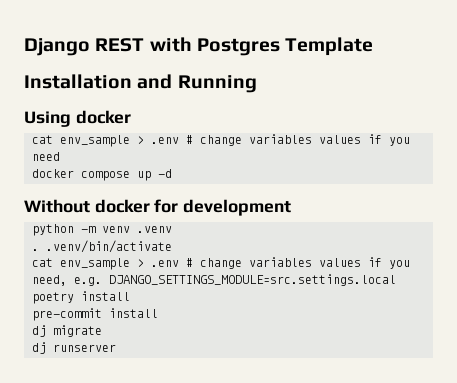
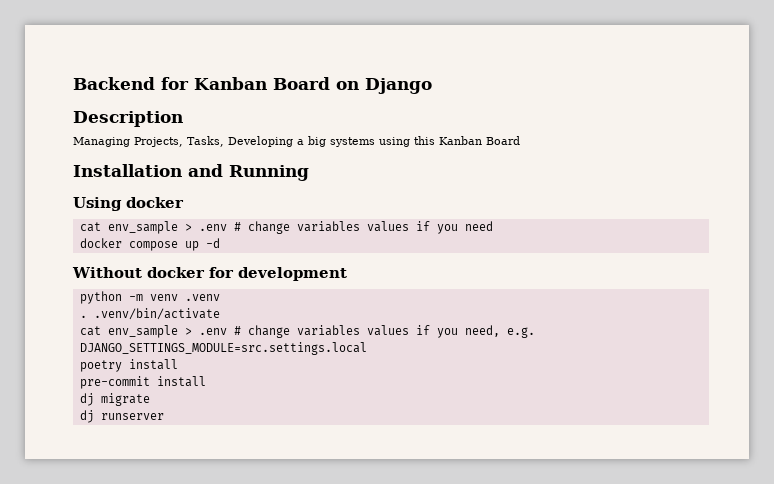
[24,37,374,56] Django REST with Postgres Template -> [73,77,432,94] [73,111,183,127] [73,136,520,147] Backend for Kanban Board on Django // Description // Managing Projects, Tasks, Developing a big systems using this Kanban Board

